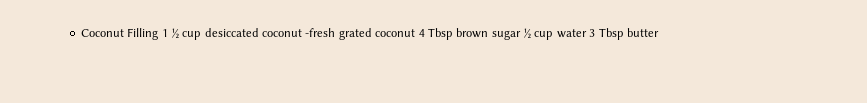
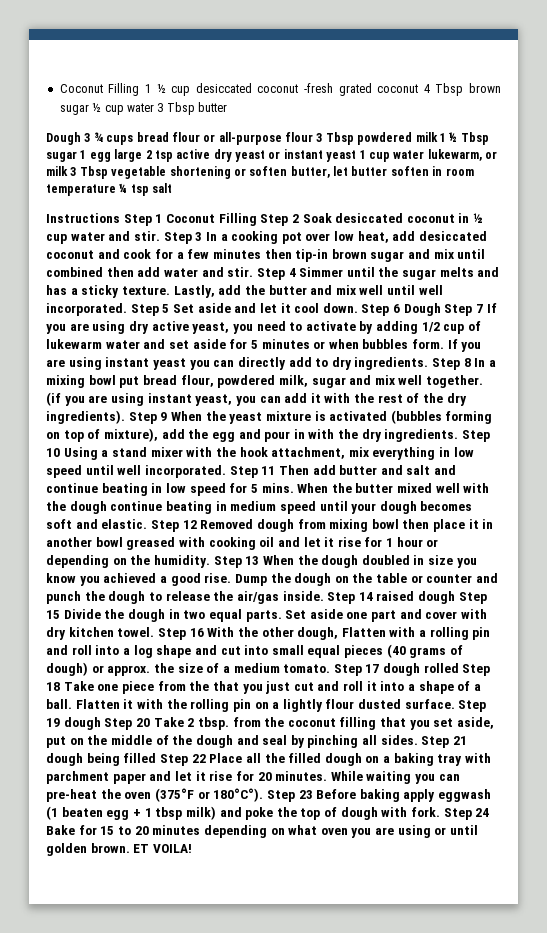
(659, 32) none -> [46,132,489,145] [46,149,497,162] [46,166,474,179] [46,183,173,196] [46,213,484,226] [46,231,488,244] [46,249,486,262] [46,267,500,280] [46,285,443,298] [46,303,497,316] [46,321,482,334] [46,339,482,352] [46,357,497,370] [46,375,484,388] [46,392,467,406] [46,410,493,424] [46,428,491,442] [46,447,474,460] [46,465,457,478] [46,483,490,496] [46,501,473,514] [46,519,494,532] [46,537,439,550] [46,555,477,568] [46,573,499,586] [46,591,487,604] [46,609,488,622] [46,627,491,640] [46,644,464,658] [46,662,491,676] [46,681,481,694] [46,699,487,712] [46,717,495,730] [46,735,468,748] [46,753,492,766] [46,771,460,784] [46,788,492,802] [46,806,490,820] [46,825,479,838] [46,843,192,856] // Dough 3 ¾ cups bread flour or all-purpose flour 3 Tbsp powdered milk 1 ½ Tbsp sugar 1 egg large 2 tsp active dry yeast or instant yeast 1 cup water lukewarm, or milk 3 Tbsp vegetable shortening or soften butter, let butter soften in room temperature ¼ tsp salt // Instructions Step 1 Coconut Filling Step 2 Soak desiccated coconut in ½ cup water and stir. Step 3 In a cooking pot over low heat, add desiccated coconut and cook for a few minutes then tip-in brown sugar and mix until combined then add water and stir. Step 4 Simmer until the sugar melts and has a sticky texture. Lastly, add the butter and mix well until well incorporated. Step 5 Set aside and let it cool down. Step 6 Dough Step 7 If you are using dry active yeast, you need to activate by adding 1/2 cup of lukewarm water and set aside for 5 minutes or when bubbles form. If you are using instant yeast you can directly add to dry ingredients. Step 8 In a mixing bowl put bread flour, powdered milk, sugar and mix well together. (if you are using instant yeast, you can add it with the rest of the dry ingredients). Step 9 When the yeast mixture is activated (bubbles forming on top of mixture), add the egg and pour in with the dry ingredients. Step 10 Using a stand mixer with the hook attachment, mix everything in low speed until well incorporated. Step 11 Then add butter and salt and continue beating in low speed for 5 mins. When the butter mixed well with the dough continue beating in medium speed until your dough becomes soft and elastic. Step 12 Removed dough from mixing bowl then place it in another bowl greased with cooking oil and let it rise for 1 hour or depending on the humidity. Step 13 When the dough doubled in size you know you achieved a good rise. Dump the dough on the table or counter and punch the dough to release the air/gas inside. Step 14 raised dough Step 15 Divide the dough in two equal parts. Set aside one part and cover with dry kitchen towel. Step 16 With the other dough, Flatten with a rolling pin and roll into a log shape and cut into small equal pieces (40 grams of dough) or approx. the size of a medium tomato. Step 17 dough rolled Step 18 Take one piece from the that you just cut and roll it into a shape of a ball. Flatten it with the rolling pin on a lightly flour dusted surface. Step 19 dough Step 20 Take 2 tbsp. from the coconut filling that you set aside, put on the middle of the dough and seal by pinching all sides. Step 21 dough being filled Step 22 Place all the filled dough on a baking tray with parchment paper and let it rise for 20 minutes. While waiting you can pre-heat the oven (375°F or 180°C°). Step 23 Before baking apply eggwash (1 beaten egg + 1 tbsp milk) and poke the top of dough with fork. Step 24 Bake for 15 to 20 minutes depending on what oven you are using or until golden brown. ET VOILA!

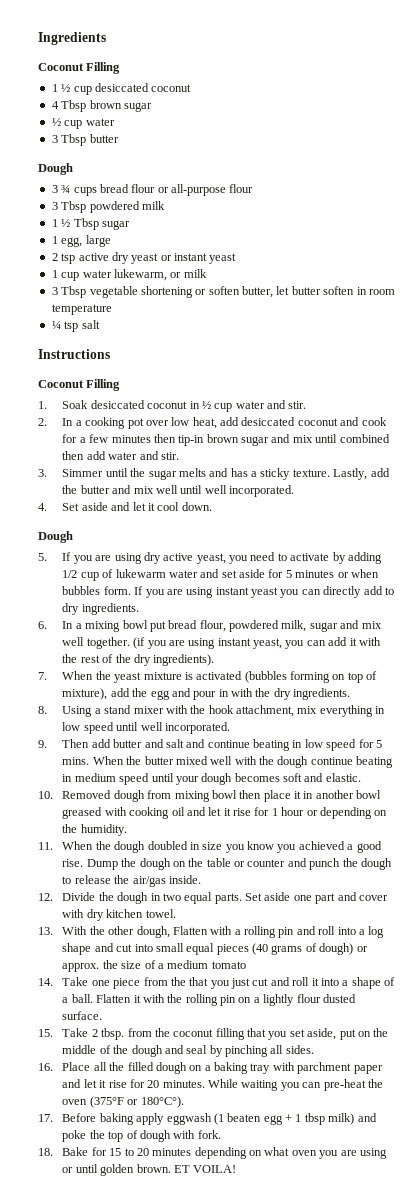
[59,83,140,96] Coconut Filling -> [38,32,106,45] [38,62,121,74] Ingredients // Coconut Filling //
[303,83,419,96] -fresh grated coconut -> (192, 88) //
[92,102,154,115] ½ cup water -> [51,118,115,129] // ½ cup water //
(81, 138) none -> (73, 169) //
(313, 137) none -> (254, 188) //
(438, 137) none -> (165, 205) //
[80,150,111,162] 1 egg -> [51,236,83,247] // 1 egg,
(143, 155) none -> (111, 241) //
(357, 156) none -> (237, 258) //
(68, 171) none -> (207, 273) //
(116, 190) none -> (112, 309) //
[123,213,299,226] Step 1 Coconut Filling Step 2 -> [38,379,121,391] [38,401,47,409] // Coconut Filling // 1.
[163,232,203,244] Step 3 -> [38,418,47,426] // 2.
[256,268,296,280] Step 4 -> [38,469,47,477] // 3.
[130,304,170,316] Step 5 -> [38,503,47,511] // 4.
[361,303,484,316] Step 6 Dough Step 7 -> [38,531,73,543] [38,553,47,561] // Dough // 5.
[432,358,471,370] Step 8 -> [38,621,47,629] // 6.
[128,412,168,424] Step 9 -> [38,672,47,680] // 7.
[462,430,491,442] [46,448,60,457] Step 10 -> [38,706,47,714] // 8.
[229,466,276,478] Step 11 -> [38,740,47,748] // 9.
[150,520,197,532] Step 12 -> [38,791,53,799] // 10.
[213,556,260,568] Step 13 -> [38,842,53,850] // 11.
[327,591,487,604] [46,610,60,619] Step 14 raised dough Step 15 -> [38,893,53,901] // 12.
[157,628,204,640] Step 16 -> [38,927,53,935] // 13.
[283,663,491,676] [46,682,60,691] tomato. Step 17 dough rolled Step 18 -> [211,961,246,969] [38,978,53,986] tomato // 14.
[458,700,487,712] [46,717,150,730] Step 19 dough Step 20 -> [38,1029,53,1037] // 15.
[421,736,468,748] [46,753,206,766] Step 21 dough being filled Step 22 -> [38,1063,53,1071] // 16.
[266,790,313,802] Step 23 -> [38,1114,53,1122] // 17.
[443,808,490,820] Step 24 -> [38,1148,53,1156] // 18.

